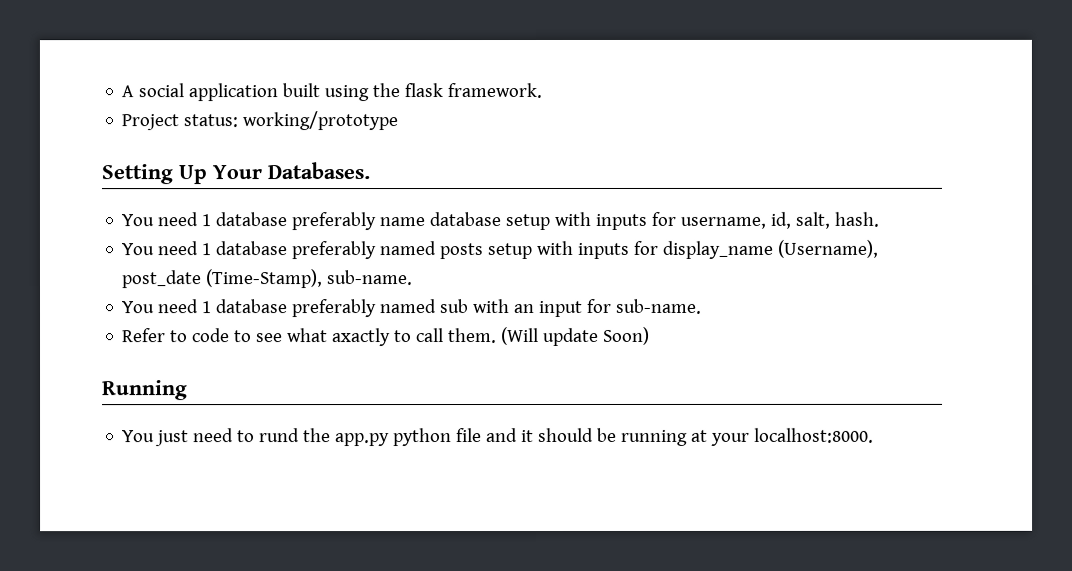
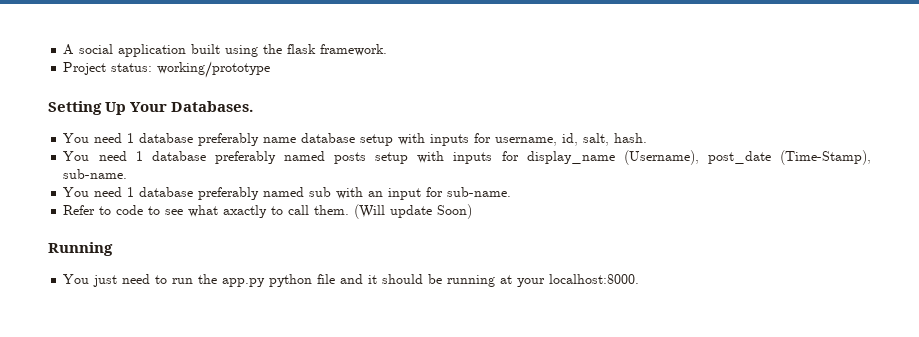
[259,428,301,443] rund -> [172,278,194,284] run

